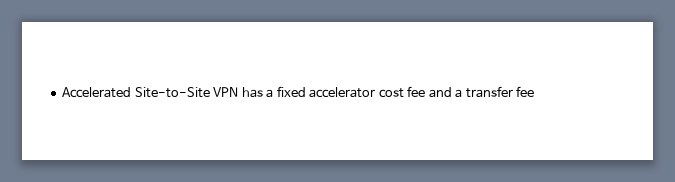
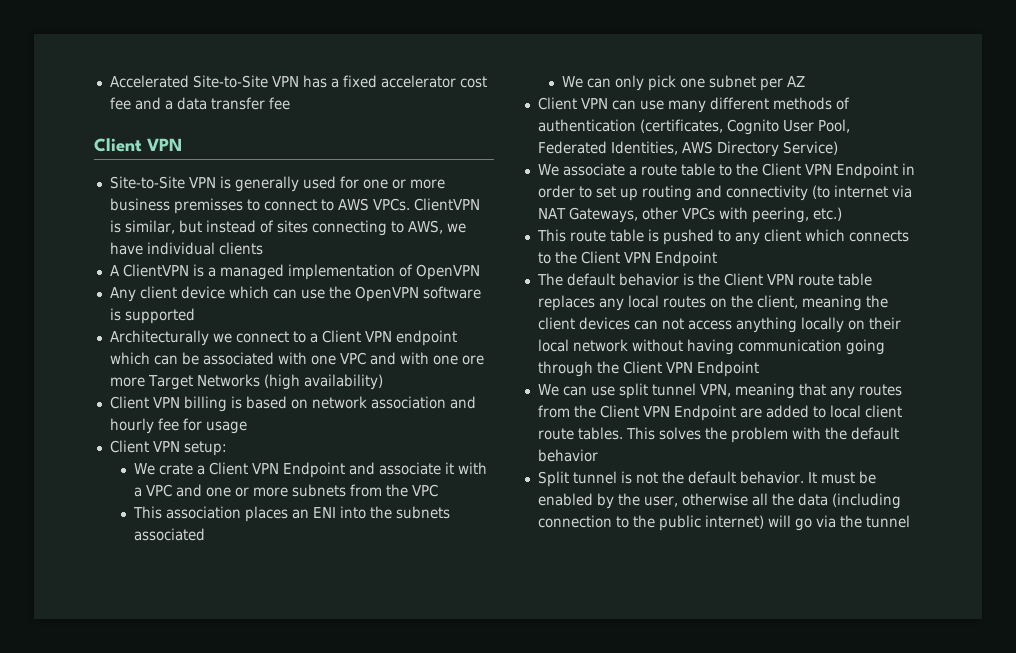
(463, 93) none -> [176,97,207,110] data
(535, 91) none -> [94,138,182,152] [109,176,445,192] [109,198,480,214] [109,220,466,236] [109,242,263,255] [109,264,480,280] [109,286,481,302] [109,308,195,324] [109,330,457,346] [109,352,484,365] [109,374,383,390] [109,396,476,412] [109,418,247,434] [109,440,227,456] [134,462,488,478] [134,484,439,497] [133,506,451,522] [134,528,206,541] [562,75,806,91] [537,97,850,113] [537,119,850,135] [537,141,838,157] [537,163,915,179] [537,185,912,201] [537,207,842,223] [536,229,909,245] [537,251,717,267] [536,273,872,286] [537,295,888,311] [537,317,901,333] [537,339,885,355] [537,361,759,377] [537,383,902,399] [537,405,902,421] [537,427,899,443] [537,449,598,462] [537,471,876,487] [537,493,901,509] [537,515,910,531] // Client VPN // Site-to-Site VPN is generally used for one or more business premisses to connect to AWS VPCs. ClientVPN is similar, but instead of sites connecting to AWS, we have individual clients // A ClientVPN is a managed implementation of OpenVPN // Any client device which can use the OpenVPN software is supported // Architecturally we connect to a Client VPN endpoint which can be associated with one VPC and with one ore more Target Networks (high availability) // Client VPN billing is based on network association and hourly fee for usage // Client VPN setup: // We crate a Client VPN Endpoint and associate it with a VPC and one or more subnets from the VPC // This association places an ENI into the subnets associated // We can only pick one subnet per AZ // Client VPN can use many different methods of authentication (certificates, Cognito User Pool, Federated Identities, AWS Directory Service) // We associate a route table to the Client VPN Endpoint in order to set up routing and connectivity (to internet via NAT Gateways, other VPCs with peering, etc.) // This route table is pushed to any client which connects to the Client VPN Endpoint // The default behavior is the Client VPN route table replaces any local routes on the client, meaning the client devices can not access anything locally on their local network without having communication going through the Client VPN Endpoint // We can use split tunnel VPN, meaning that any routes from the Client VPN Endpoint are added to local client route tables. This solves the problem with the default behavior // Split tunnel is not the default behavior. It must be enabled by the user, otherwise all the data (including connection to the public internet) will go via the tunnel

